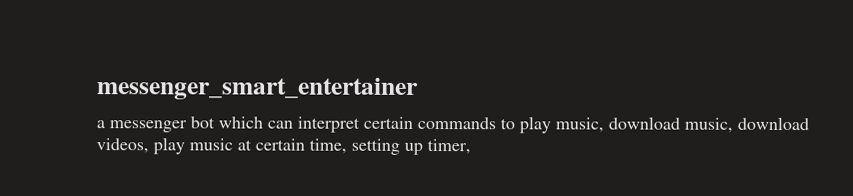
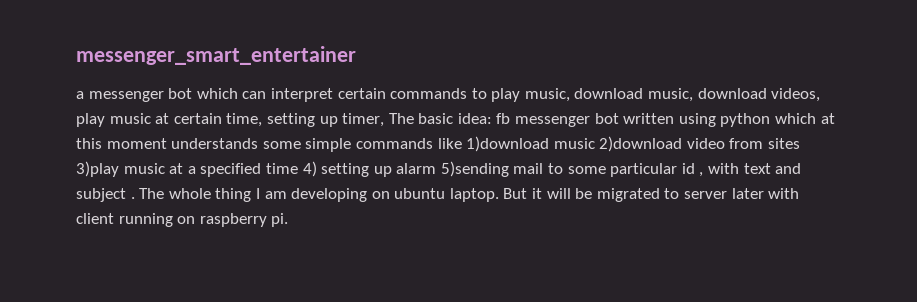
(471, 147) none -> [388,113,835,127] [76,136,801,152] [76,161,802,177] [76,188,800,202] [76,213,289,227] The basic idea: fb messenger bot written using python which at this moment understands some simple commands like 1)download music 2)download video from sites 3)play music at a specified time 4) setting up alarm 5)sending mail to some particular id , with text and subject . The whole thing I am developing on ubuntu laptop. But it will be migrated to server later with client running on raspberry pi.

